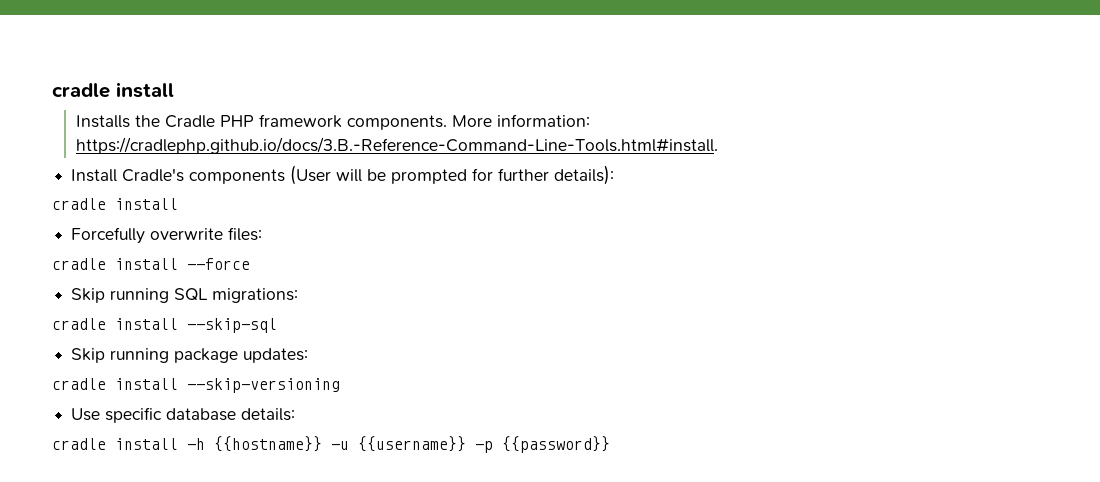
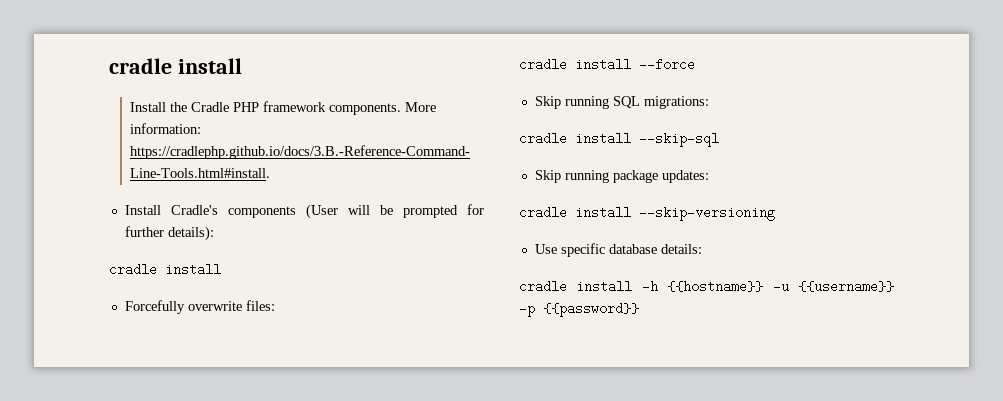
[52,82,174,98] [75,115,130,128] cradle install // Installs -> [109,58,242,74] [129,102,166,112] cradle install // Install

